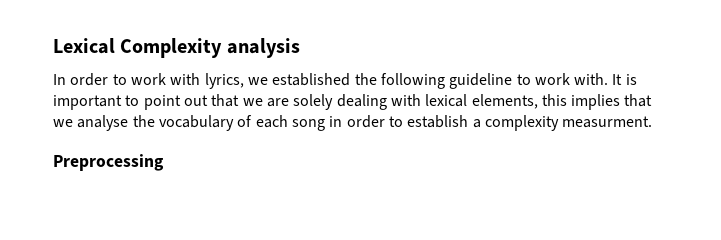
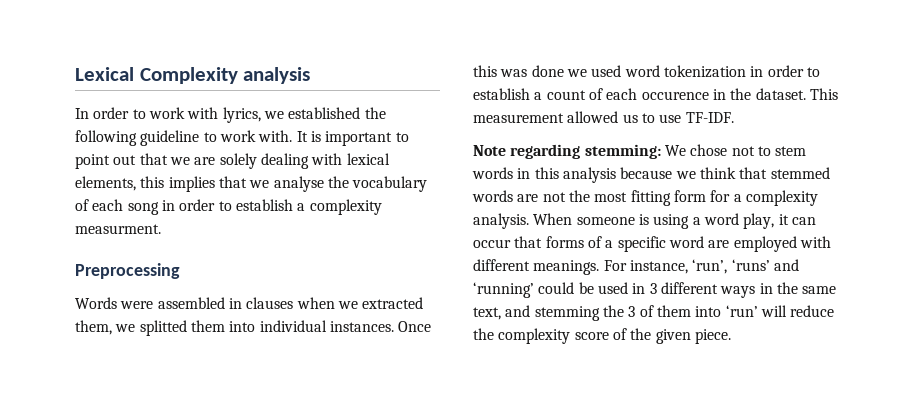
(164, 162) none -> [75,297,424,309] [75,320,432,336] [473,65,820,78] [473,88,838,100] [473,111,734,123] [473,144,807,159] [472,167,830,183] [472,190,818,206] [473,213,816,229] [473,236,831,252] [473,259,799,275] [473,282,837,298] [473,305,835,321] [473,328,731,344] // Words were assembled in clauses when we extracted them, we splitted them into individual instances. Once this was done we used word tokenization in order to establish a count of each occurence in the dataset. This measurement allowed us to use TF-IDF. // Note regarding stemming: We chose not to stem words in this analysis because we think that stemmed words are not the most fitting form for a complexity analysis. When someone is using a word play, it can occur that forms of a specific word are employed with different meanings. For instance, ‘run’, ‘runs’ and ‘running’ could be used in 3 different ways in the same text, and stemming the 3 of them into ‘run’ will reduce the complexity score of the given piece.

